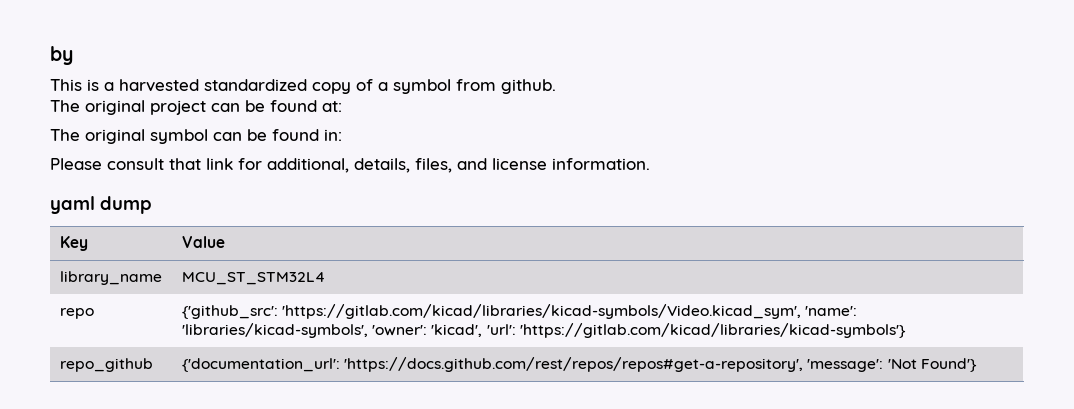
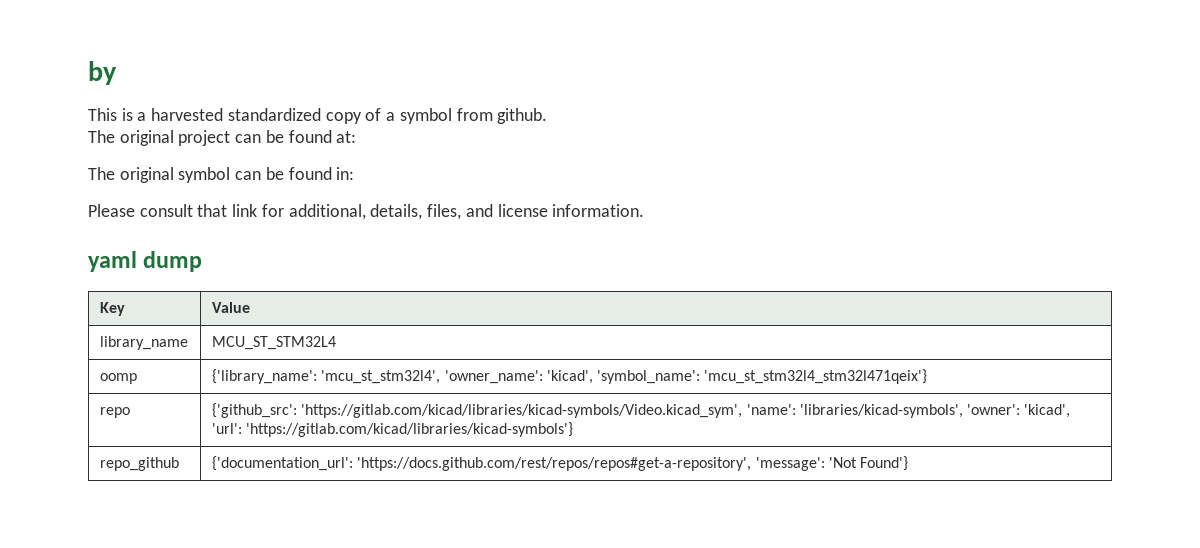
(325, 278) none -> [99,373,137,384] [211,369,928,384] // oomp | {'library_name': 'mcu_st_stm32l4', 'owner_name': 'kicad', 'symbol_name': 'mcu_st_stm32l4_stm32l471qeix'}

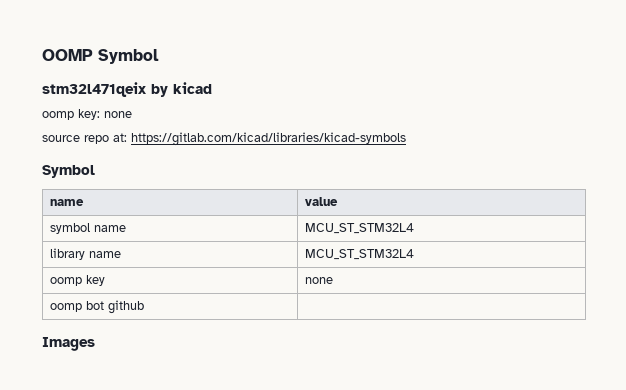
[88,61,117,85] [88,108,548,124] [88,130,357,146] [88,167,355,183] [88,204,645,220] [88,251,203,272] [99,302,125,316] [211,302,250,313] [99,336,188,350] [211,336,336,350] [99,373,137,384] [211,369,928,384] [99,407,130,418] [211,403,1071,418] [211,422,574,437] [99,457,179,471] [211,456,909,471] by // This is a harvested standardized copy of a symbol from github. // The original project can be found at: // The original symbol can be found in: // Please consult that link for additional, details, files, and license information. // yaml dump // Key | Value // library_name | MCU_ST_STM32L4 // oomp | {'library_name': 'mcu_st_stm32l4', 'owner_name': 'kicad', 'symbol_name': 'mcu_st_stm32l4_stm32l471qeix'} // repo | {'github_src': 'https://gitlab.com/kicad/libraries/kicad-symbols/Video.kicad_sym', 'name': 'libraries/kicad-symbols', 'owner': 'kicad', 'url': 'https://gitlab.com/kicad/libraries/kicad-symbols'} // repo_github | {'documentation_url': 'https://docs.github.com/rest/repos/repos#get-a-repository', 'message': 'Not Found'} -> [42,49,159,64] [42,82,212,97] [42,109,132,120] [42,132,406,146] [42,165,95,178] [49,199,84,206] [304,197,338,206] [49,223,126,234] [304,223,414,234] [49,248,121,260] [304,249,414,260] [49,275,105,286] [304,277,333,284] [49,300,144,314] [42,337,95,351] OOMP Symbol // stm32l471qeix by kicad // oomp key: none // source repo at: https://gitlab.com/kicad/libraries/kicad-symbols // Symbol // name | value // symbol name | MCU_ST_STM32L4 // library name | MCU_ST_STM32L4 // oomp key | none // oomp bot github | // Images

